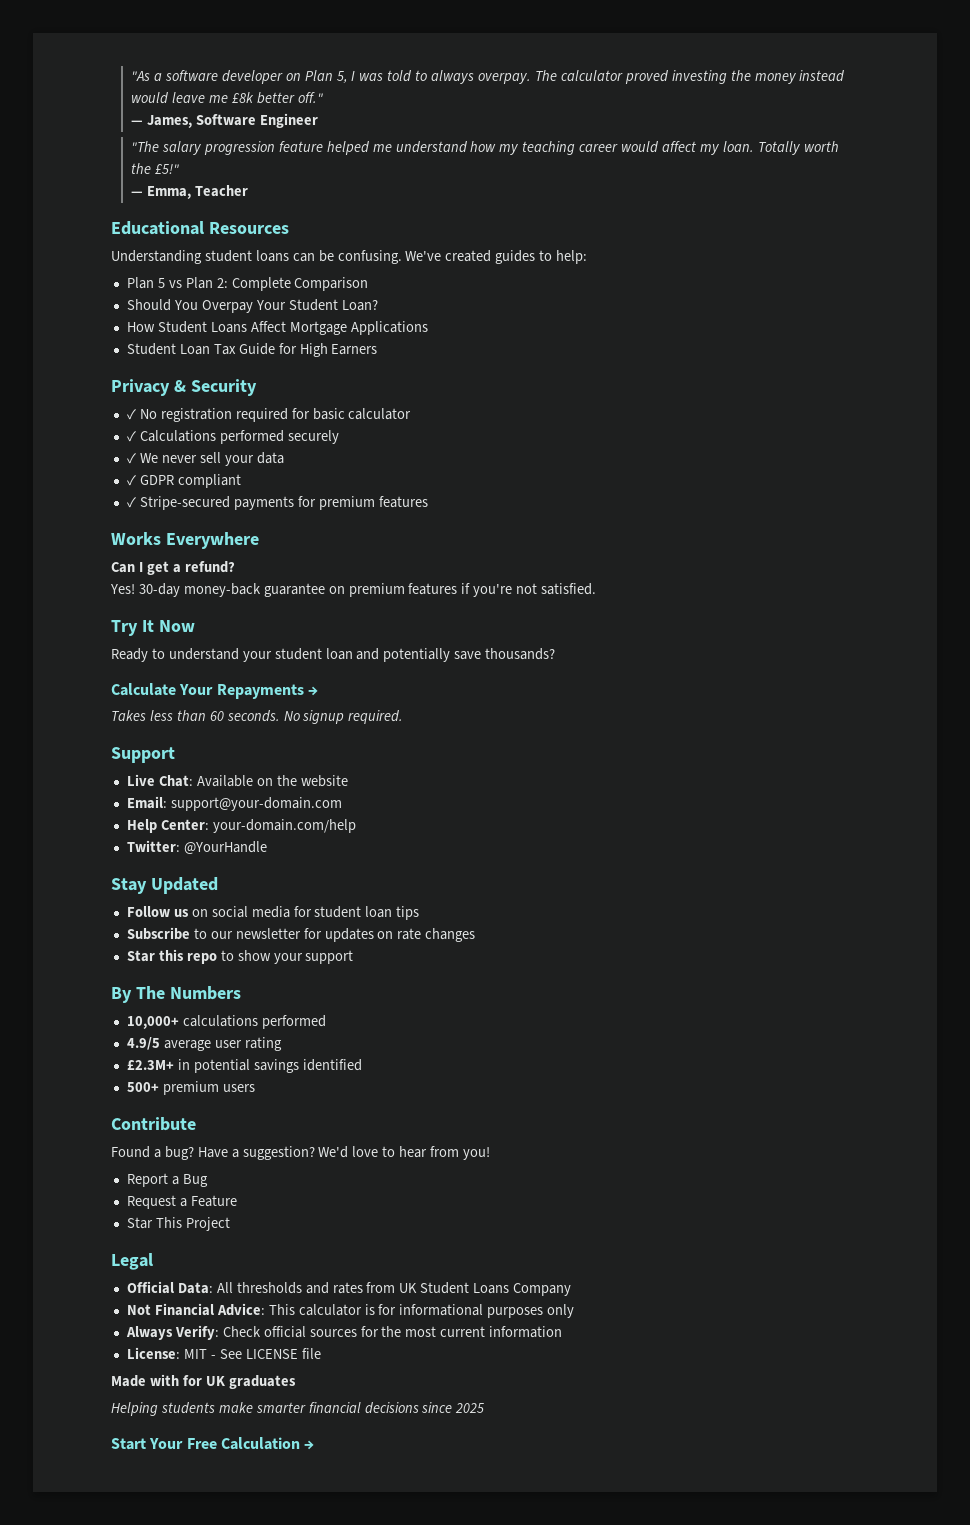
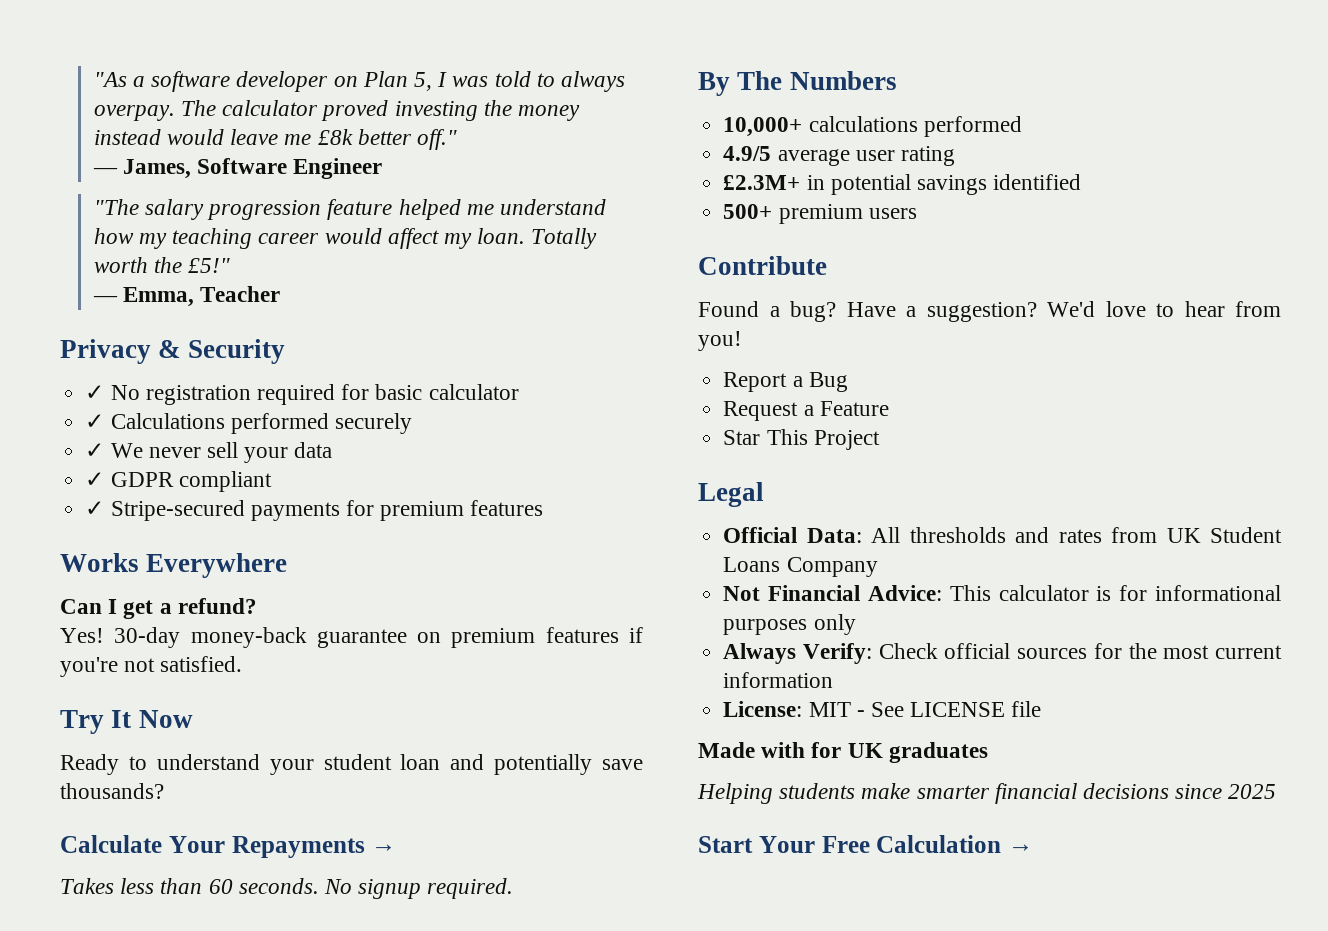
[111,221,289,235] [111,250,588,264] [126,277,369,291] [126,299,378,313] [126,321,428,335] [126,343,378,357] // Educational Resources // Understanding student loans can be confusing. We've created guides to help: // Plan 5 vs Plan 2: Complete Comparison // Should You Overpay Your Student Loan? // How Student Loans Affect Mortgage Applications // Student Loan Tax Guide for High Earners -> (281, 294) none
[111,747,175,763] [126,774,348,787] [126,796,342,811] [126,819,356,833] [126,840,267,854] [111,877,218,894] [126,906,420,920] [126,927,476,942] [126,949,354,964] // Support // Live Chat: Available on the website // Email: support@your-domain.com // Help Center: your-domain.com/help // Twitter: @YourHandle // Stay Updated // Follow us on social media for student loan tips // Subscribe to our newsletter for updates on rate changes // Star this repo to show your support -> (514, 888) none

